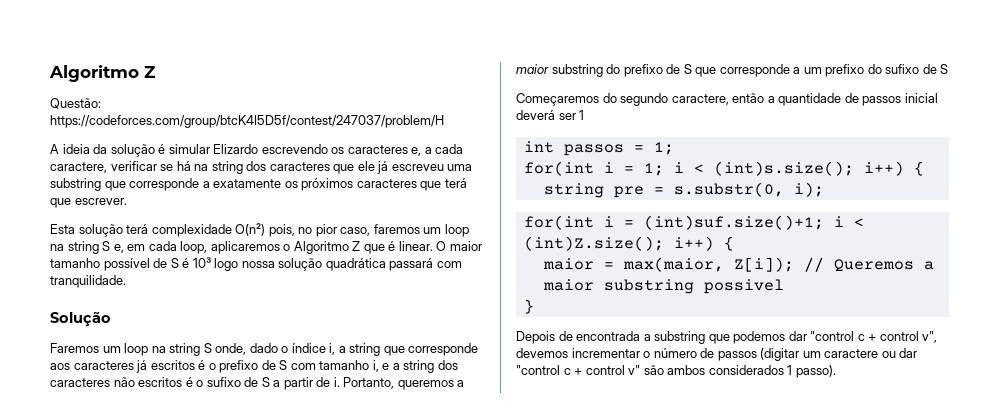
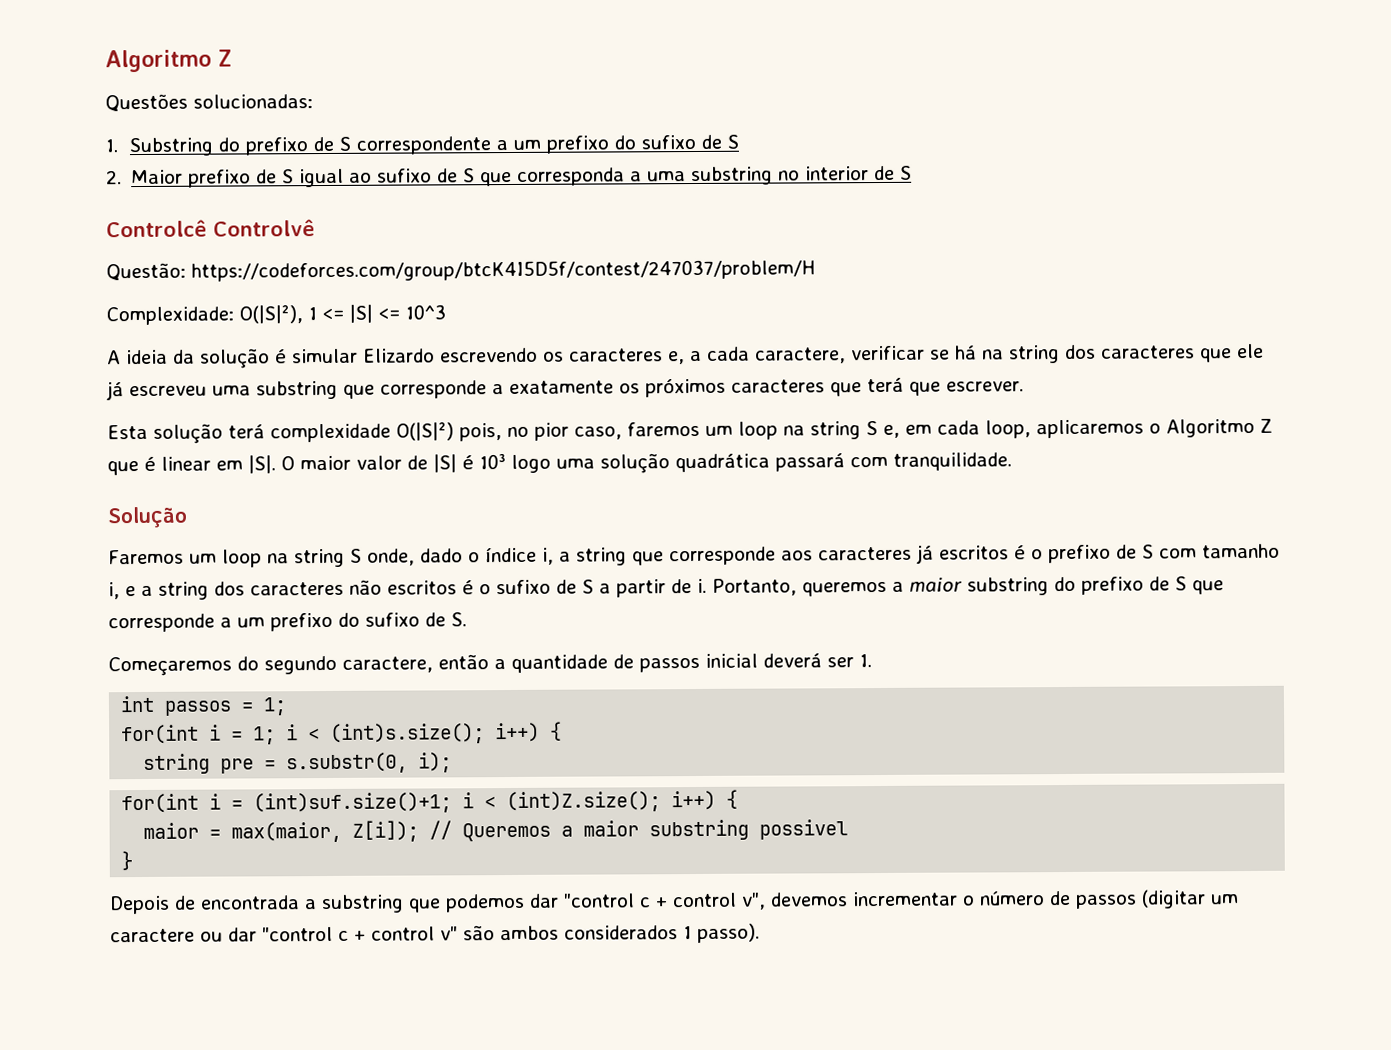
[50,98,101,109] [50,115,444,128] Questão: https://codeforces.com/group/btcK4I5D5f/contest/247037/problem/H -> [105,93,313,112] [105,134,740,157] [106,165,913,188] [106,219,315,238] [106,259,815,282] [106,304,446,326] Questões solucionadas: // 1. Substring do prefixo de S correspondente a um prefixo do sufixo de S // 2. Maior prefixo de S igual ao sufixo de S que corresponda a uma substring no interior de S // Controlcê Controlvê // Questão: https://codeforces.com/group/btcK4I5D5f/contest/247037/problem/H // Complexidade: O(|S|²), 1 <= |S| <= 10^3
[235,223,266,236] O(n²) -> [396,422,454,441] O(|S|²)
[398,241,482,251] [50,258,179,271] linear. O maior tamanho possível de S -> [161,454,457,474] linear em |S|. O maior valor de |S|
[241,261,275,268] nossa -> [556,458,595,469] uma
[940,64,949,74] S -> [451,612,467,627] S.
[579,110,585,120] 1 -> [859,654,872,668] 1.

